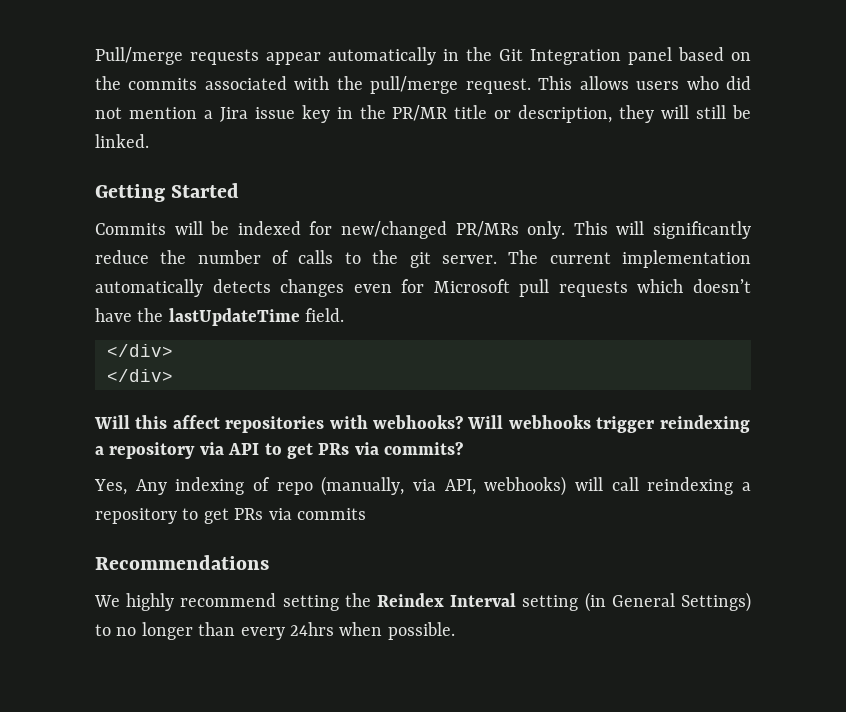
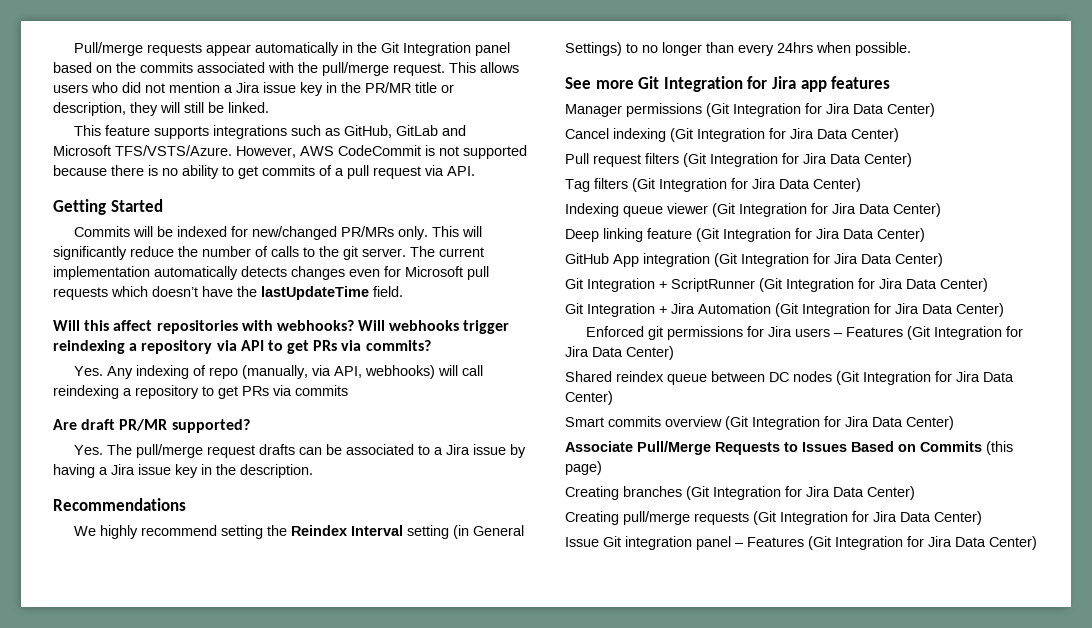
(149, 141) none -> [74,125,467,139] [53,145,527,159] [53,165,475,179] // This feature supports integrations such as GitHub, GitLab and Microsoft TFS/VSTS/Azure. However, AWS CodeCommit is not supported because there is no ability to get commits of a pull request via API.
[107,344,173,357] [107,369,173,382] // </div> // </div> -> (403, 291) none
[94,479,127,495] Yes, -> [74,366,104,376] Yes.
(366, 514) none -> [53,419,250,433] [74,444,527,458] [53,464,313,478] // Are draft PR/MR supported? // Yes. The pull/merge request drafts can be associated to a Jira issue by having a Jira issue key in the description.
(455, 631) none -> [565,76,891,92] [565,103,935,117] [565,128,899,142] [565,153,912,167] [565,178,861,192] [565,203,941,217] [565,228,925,242] [565,253,943,267] [565,278,988,292] [565,303,1004,317] [586,326,1024,340] [565,346,674,360] [565,371,1014,385] [565,391,613,405] [565,416,954,430] [565,441,1013,455] [565,461,602,475] [565,486,915,500] [565,511,982,525] [565,536,1037,550] // See more Git Integration for Jira app features // Manager permissions (Git Integration for Jira Data Center) // Cancel indexing (Git Integration for Jira Data Center) // Pull request filters (Git Integration for Jira Data Center) // Tag filters (Git Integration for Jira Data Center) // Indexing queue viewer (Git Integration for Jira Data Center) // Deep linking feature (Git Integration for Jira Data Center) // GitHub App integration (Git Integration for Jira Data Center) // Git Integration + ScriptRunner (Git Integration for Jira Data Center) // Git Integration + Jira Automation (Git Integration for Jira Data Center) // Enforced git permissions for Jira users – Features (Git Integration for Jira Data Center) // Shared reindex queue between DC nodes (Git Integration for Jira Data Center) // Smart commits overview (Git Integration for Jira Data Center) // Associate Pull/Merge Requests to Issues Based on Commits (this page) // Creating branches (Git Integration for Jira Data Center) // Creating pull/merge requests (Git Integration for Jira Data Center) // Issue Git integration panel – Features (Git Integration for Jira Data Center)

